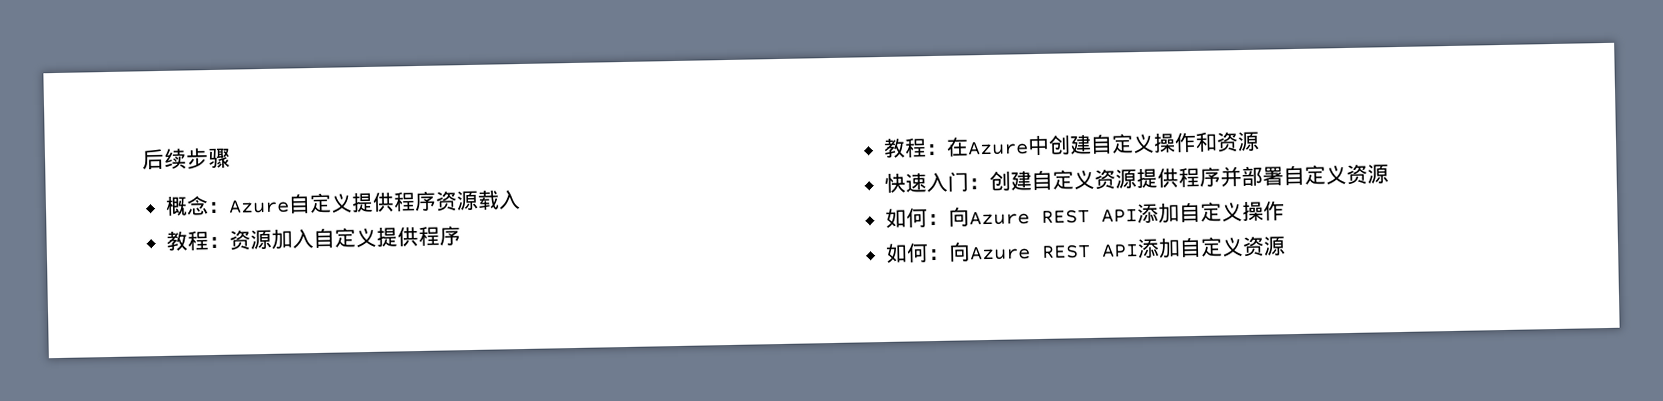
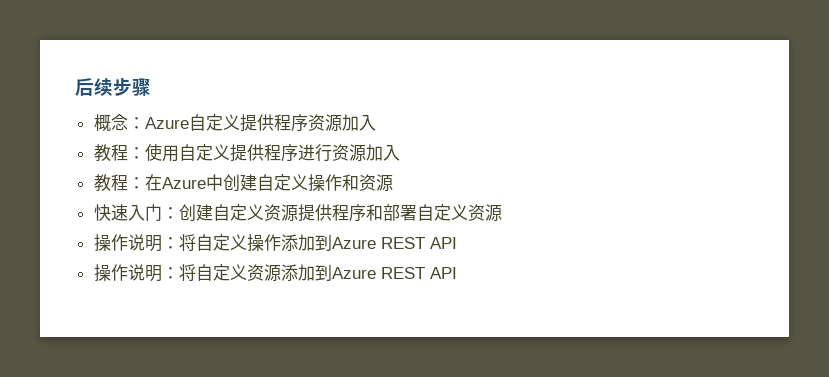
[476,190,521,211] [165,225,461,251] 载入 // 教程：资源加入自定义提供程序 -> [341,114,376,131] [93,143,400,162] 加入 // 教程：使用自定义提供程序进行资源加入
[1219,166,1242,188] 并 -> [365,204,383,221] 和
[884,201,1285,228] [884,236,1286,263] 如何：向Azure REST API添加自定义操作 // 如何：向Azure REST API添加自定义资源 -> [93,234,457,252] [93,264,457,282] 操作说明：将自定义操作添加到Azure REST API // 操作说明：将自定义资源添加到Azure REST API

